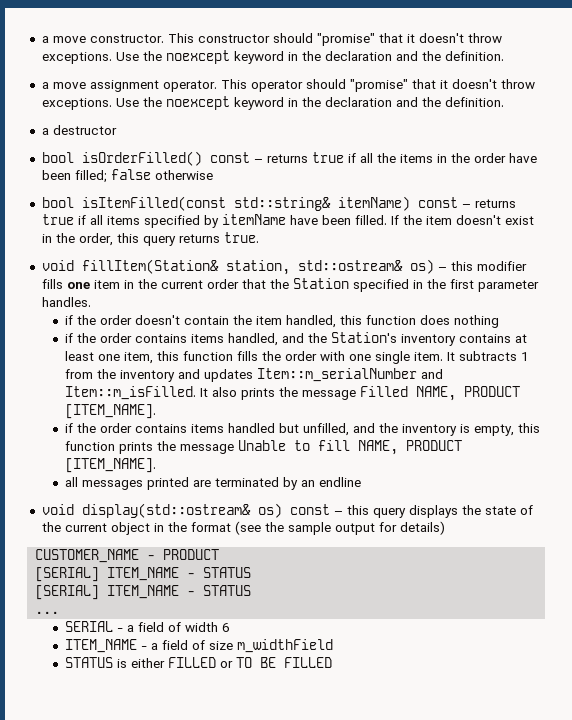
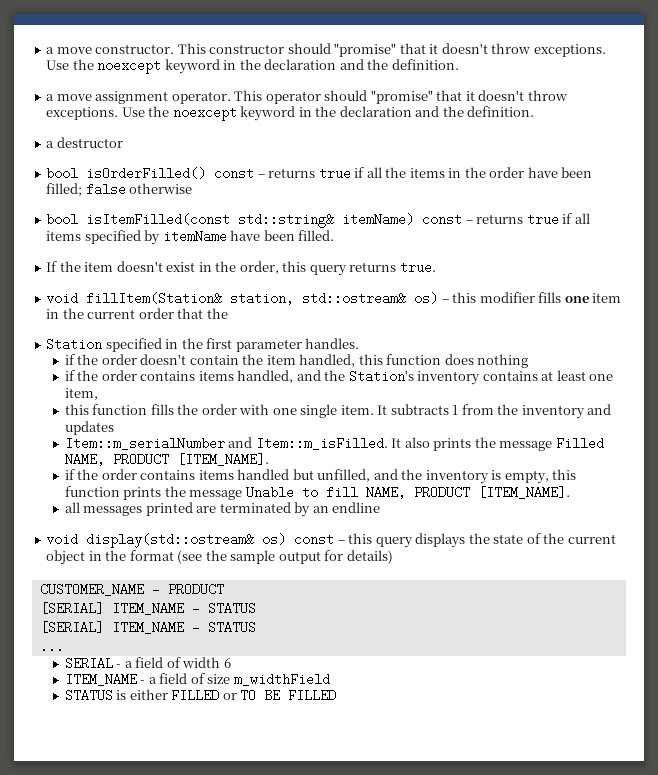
(387, 220) none -> (335, 235) //
(289, 284) none -> (228, 313) //
(154, 358) none -> (98, 394) //
(254, 375) none -> (114, 428) //

